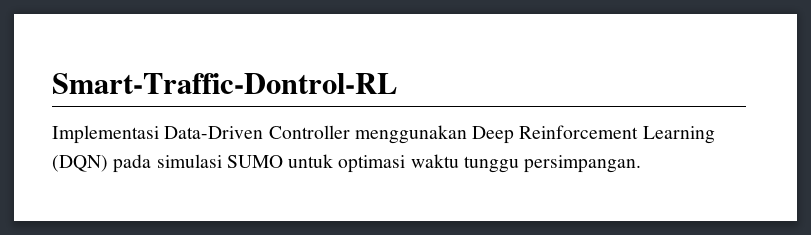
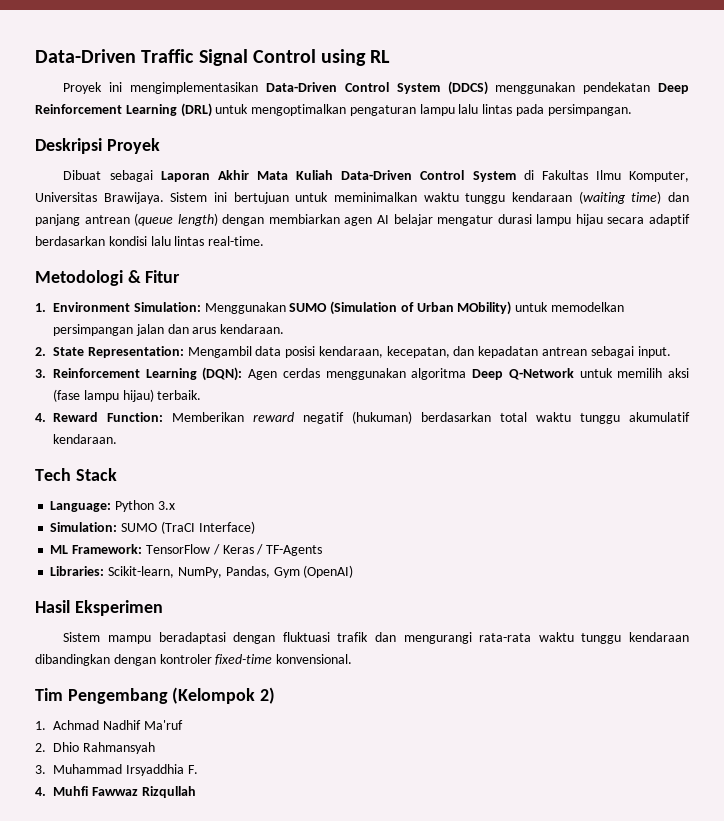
[52,73,397,94] [52,125,715,144] [52,154,642,173] Smart-Traffic-Dontrol-RL // Implementasi Data-Driven Controller menggunakan Deep Reinforcement Learning (DQN) pada simulasi SUMO untuk optimasi waktu tunggu persimpangan. -> [35,49,391,66] [63,81,689,95] [35,103,632,117] [35,138,160,154] [63,170,689,182] [35,191,689,204] [35,213,690,226] [35,236,265,246] [35,270,181,286] [35,301,625,315] [53,324,285,336] [35,346,671,358] [35,367,690,381] [53,389,202,402] [35,411,690,424] [53,434,117,444] [35,468,117,481] [50,500,175,512] [50,521,255,534] [50,544,323,556] [50,565,354,578] [35,600,163,616] [63,632,689,644] [35,654,353,666] [35,687,276,704] [35,720,183,730] [35,742,155,754] [35,764,198,776] [35,786,196,798] Data-Driven Traffic Signal Control using RL // Proyek ini mengimplementasikan Data-Driven Control System (DDCS) menggunakan pendekatan Deep Reinforcement Learning (DRL) untuk mengoptimalkan pengaturan lampu lalu lintas pada persimpangan. // Deskripsi Proyek // Dibuat sebagai Laporan Akhir Mata Kuliah Data-Driven Control System di Fakultas Ilmu Komputer, Universitas Brawijaya. Sistem ini bertujuan untuk meminimalkan waktu tunggu kendaraan (waiting time) dan panjang antrean (queue length) dengan membiarkan agen AI belajar mengatur durasi lampu hijau secara adaptif berdasarkan kondisi lalu lintas real-time. // Metodologi & Fitur // 1. Environment Simulation: Menggunakan SUMO (Simulation of Urban MObility) untuk memodelkan persimpangan jalan dan arus kendaraan. // 2. State Representation: Mengambil data posisi kendaraan, kecepatan, dan kepadatan antrean sebagai input. // 3. Reinforcement Learning (DQN): Agen cerdas menggunakan algoritma Deep Q-Network untuk memilih aksi (fase lampu hijau) terbaik. // 4. Reward Function: Memberikan reward negatif (hukuman) berdasarkan total waktu tunggu akumulatif kendaraan. // Tech Stack // Language: Python 3.x // Simulation: SUMO (TraCI Interface) // ML Framework: TensorFlow / Keras / TF-Agents // Libraries: Scikit-learn, NumPy, Pandas, Gym (OpenAI) // Hasil Eksperimen // Sistem mampu beradaptasi dengan fluktuasi trafik dan mengurangi rata-rata waktu tunggu kendaraan dibandingkan dengan kontroler fixed-time konvensional. // Tim Pengembang (Kelompok 2) // 1. Achmad Nadhif Ma'ruf // 2. Dhio Rahmansyah // 3. Muhammad Irsyaddhia F. // 4. Muhfi Fawwaz Rizqullah

